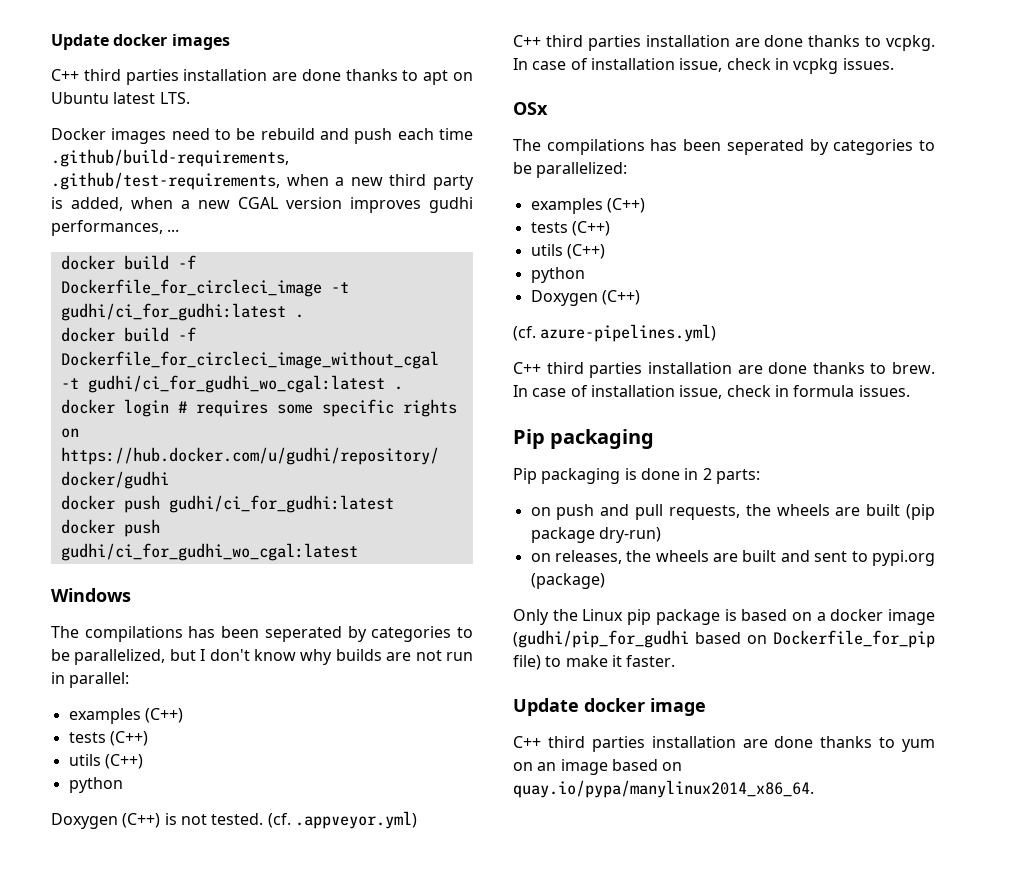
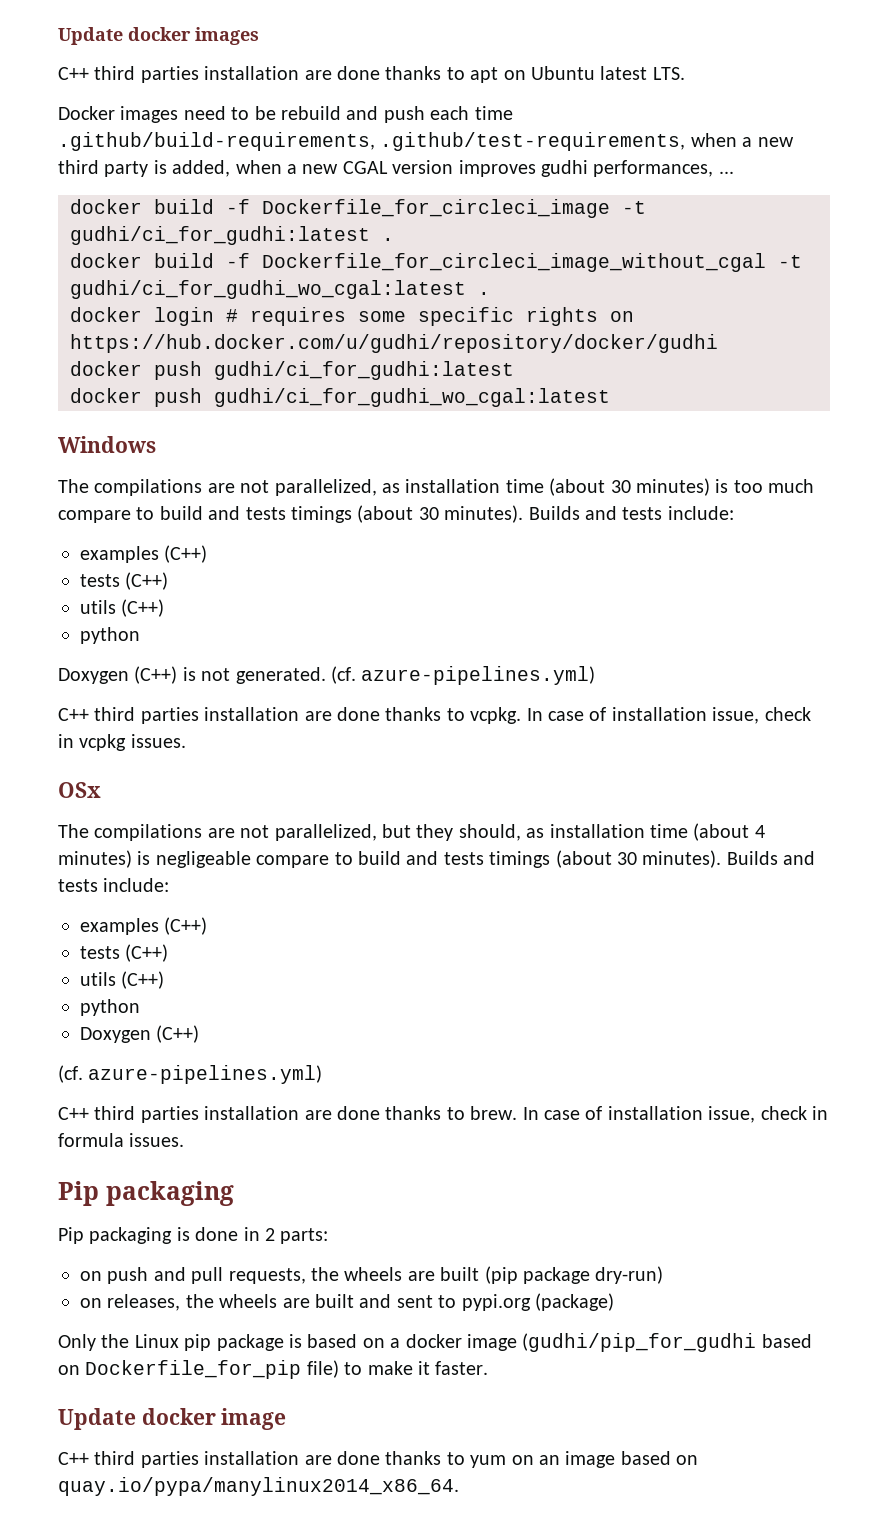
[188,626,474,642] [51,649,473,665] [51,672,130,688] has been seperated by categories to be parallelized, but I don't know why builds are not run in parallel: -> [207,478,815,496] [58,505,734,523] are not parallelized, as installation time (about 30 minutes) is too much compare to build and tests timings (about 30 minutes). Builds and tests include:
[211,811,417,829] tested. (cf. .appveyor.yml) -> [235,666,596,685] generated. (cf. azure-pipelines.yml)
[650,139,935,155] [513,162,628,178] has been seperated by categories to be parallelized: -> [207,823,765,841] [58,850,816,868] [58,878,170,892] are not parallelized, but they should, as installation time (about 4 minutes) is negligeable compare to build and tests timings (about 30 minutes). Builds and tests include:

